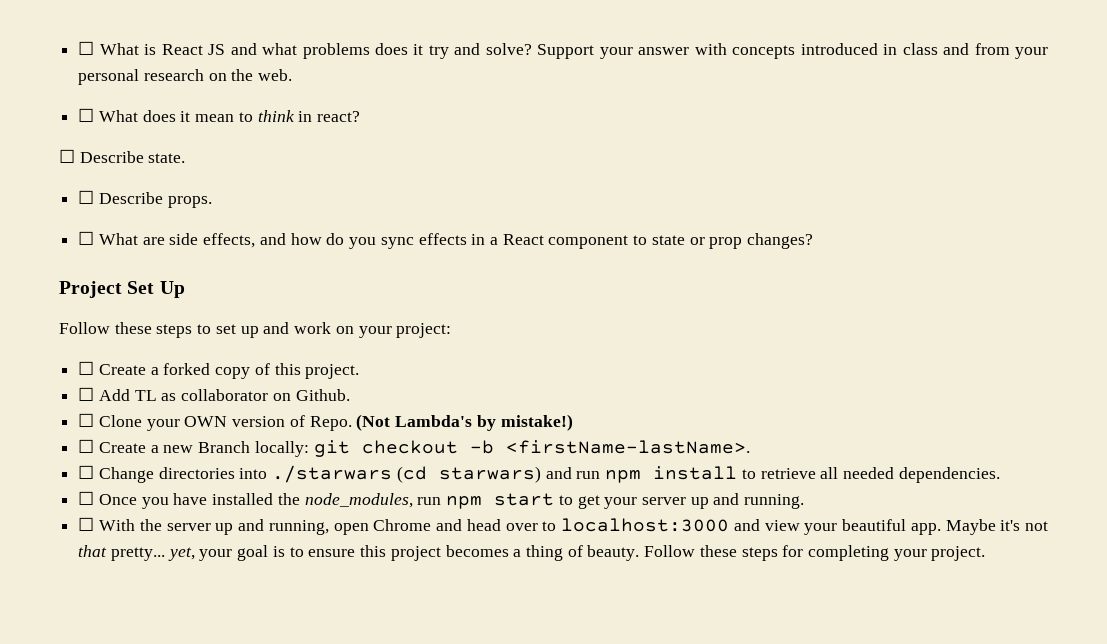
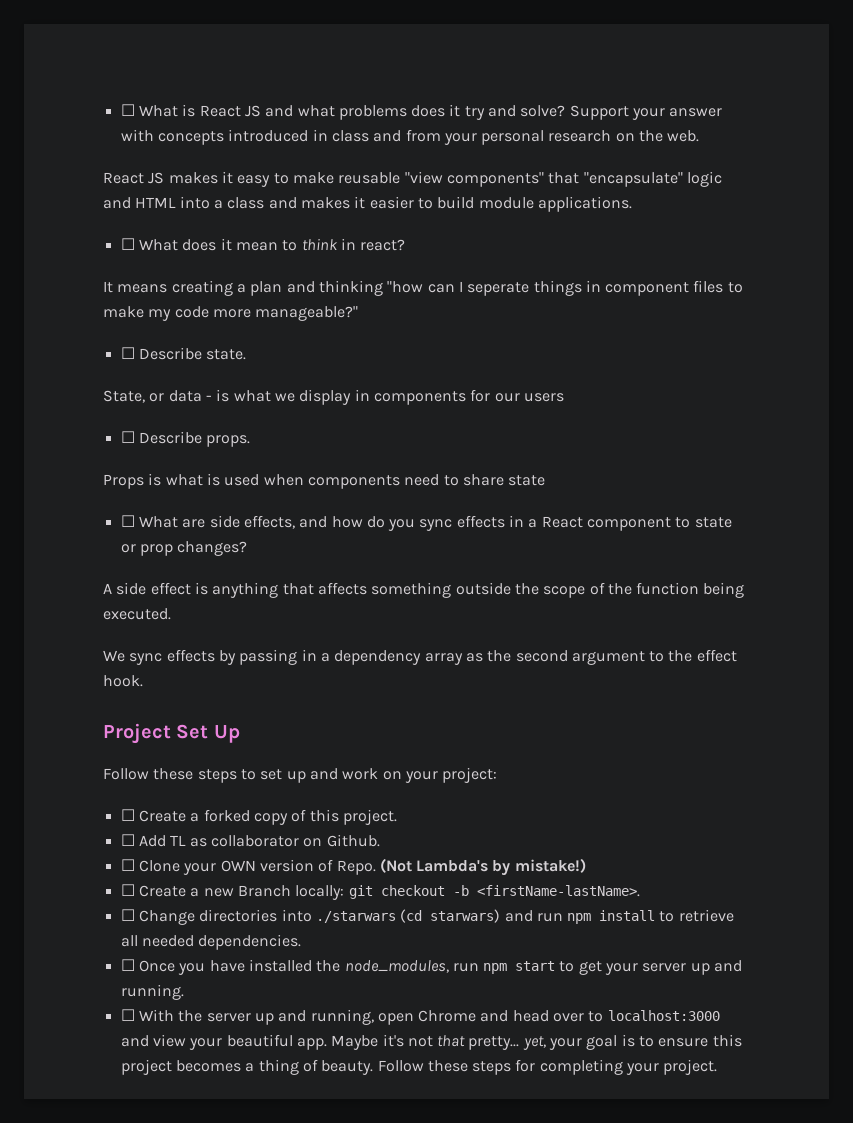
(293, 75) none -> [103,171,722,187] [103,196,632,212] // React JS makes it easy to make reusable "view components" that "encapsulate" logic and HTML into a class and makes it easier to build module applications.
[59,149,186,163] [78,190,212,208] ☐ Describe state. // ☐ Describe props. -> [103,280,743,296] [103,306,359,321] [120,347,247,360] [103,389,564,405] [120,431,251,447] [103,473,546,489] It means creating a plan and thinking "how can I seperate things in component files to make my code more manageable?" // ☐ Describe state. // State, or data - is what we display in components for our users // ☐ Describe props. // Props is what is used when components need to share state
(814, 241) none -> [103,582,745,598] [103,608,171,620] [103,649,737,665] [103,675,143,687] // A side effect is anything that affects something outside the scope of the function being executed. // We sync effects by passing in a dependency array as the second argument to the effect hook.

